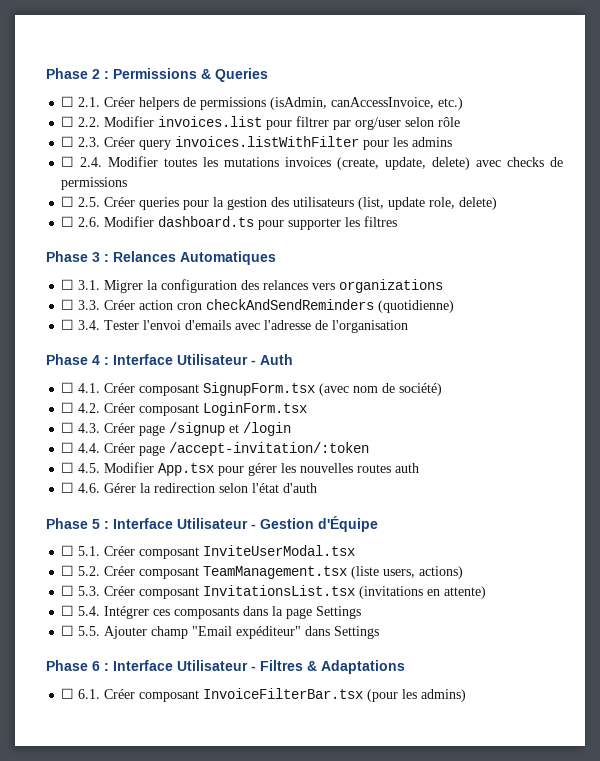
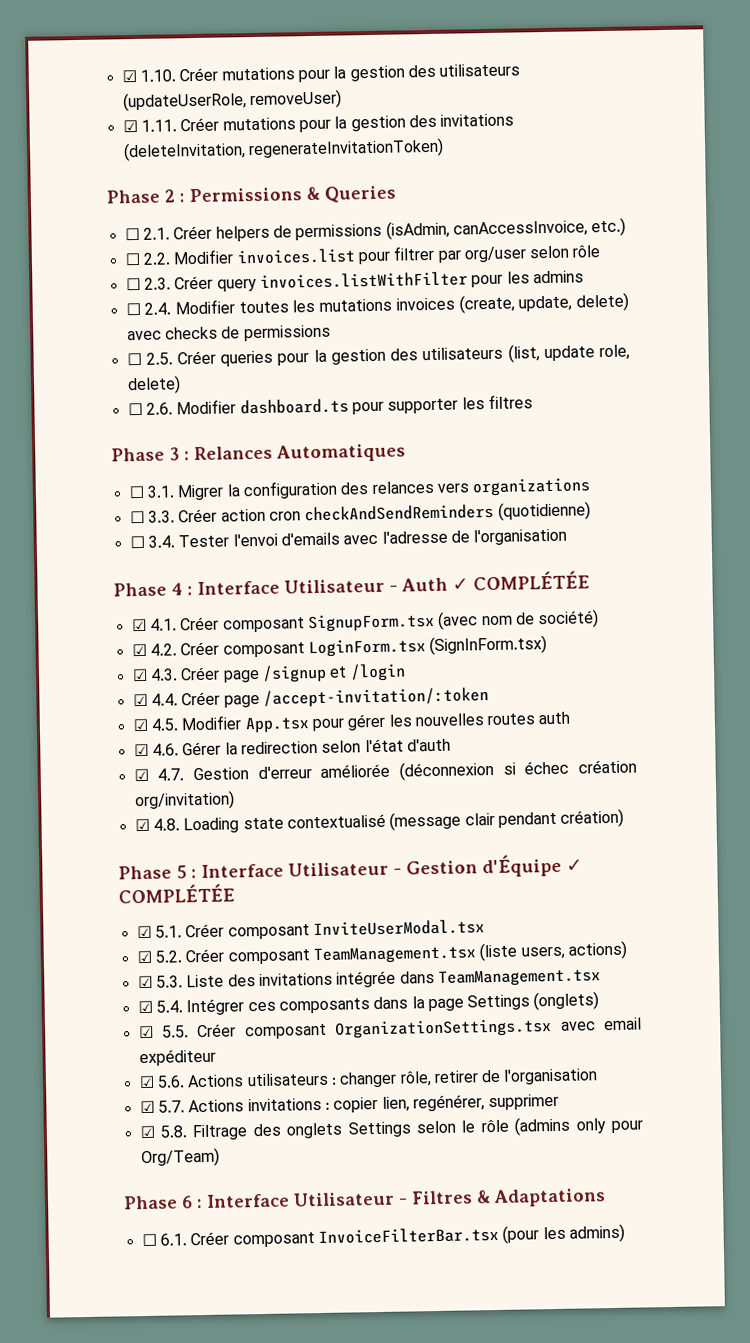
(46, 73) none -> [121,63,521,83] [122,89,342,112] [122,113,515,133] [122,137,444,162] ☑ 1.10. Créer mutations pour la gestion des utilisateurs (updateUserRole, removeUser) // ☑ 1.11. Créer mutations pour la gestion des invitations (deleteInvitation, regenerateInvitationToken) //
[61,382,75,393] // ☐ -> [452,570,590,591] [131,618,147,632] ✓ COMPLÉTÉE // ☑
[61,402,75,413] ☐ -> [131,643,147,657] ☑
[61,422,75,433] // ☐ -> [429,635,548,656] [131,668,148,682] (SignInForm.tsx) // ☑
[61,442,75,453] ☐ -> [132,693,148,707] ☑
[61,462,75,473] ☐ -> [132,718,148,732] ☑
[61,482,75,493] ☐ -> [133,743,149,757] ☑
(318, 488) none -> [133,759,637,782] [134,790,235,811] [134,808,625,834] // ☑ 4.7. Gestion d'erreur améliorée (déconnexion si échec création org/invitation) // ☑ 4.8. Loading state contextualisé (message clair pendant création)
[61,545,75,556] // ☐ -> [566,859,583,872] [118,883,235,904] [136,925,152,939] ✓ COMPLÉTÉE // ☑
[61,565,75,576] ☐ -> [136,950,152,964] ☑
[61,585,487,599] [61,605,75,616] ☐ 5.3. Créer composant InvitationsList.tsx (invitations en attente) // ☐ -> [137,968,601,989] [137,1000,153,1014] ☑ 5.3. Liste des invitations intégrée dans TeamManagement.tsx // ☑
[61,625,380,639] // ☐ 5.5. Ajouter champ "Email expéditeur" dans Settings -> [533,991,600,1011] [138,1017,642,1040] [138,1048,216,1067] [138,1068,599,1089] [139,1093,560,1114] [139,1116,643,1141] [140,1147,220,1168] (onglets) // ☑ 5.5. Créer composant OrganizationSettings.tsx avec email expéditeur // ☑ 5.6. Actions utilisateurs : changer rôle, retirer de l'organisation // ☑ 5.7. Actions invitations : copier lien, regénérer, supprimer // ☑ 5.8. Filtrage des onglets Settings selon le rôle (admins only pour Org/Team)

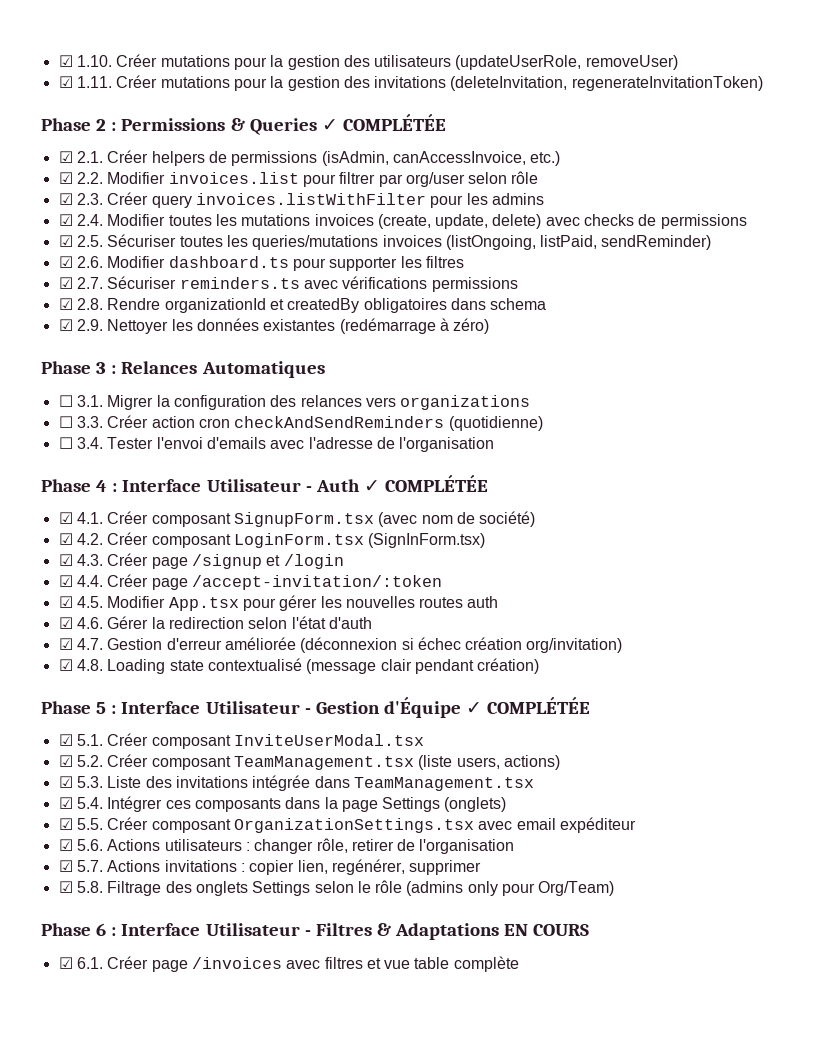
[124,227,140,241] // ☐ -> [321,114,446,131] [58,151,73,163] ✓ COMPLÉTÉE // ☑
[124,252,141,266] ☐ -> [58,172,73,184] ☑
[125,277,141,291] ☐ -> [58,193,73,205] ☑
[125,302,141,316] ☐ -> [58,214,73,226] ☑
[126,344,630,367] [126,375,181,395] [127,402,143,416] ☐ 2.5. Créer queries pour la gestion des utilisateurs (list, update role, delete) // ☐ -> [58,234,712,250] [58,256,73,268] ☑ 2.5. Sécuriser toutes les queries/mutations invoices (listOngoing, listPaid, sendReminder) // ☑
(533, 402) none -> [58,276,518,292] [58,298,547,313] [58,318,490,334] // ☑ 2.7. Sécuriser reminders.ts avec vérifications permissions // ☑ 2.8. Rendre organizationId et createdBy obligatoires dans schema // ☑ 2.9. Nettoyer les données existantes (redémarrage à zéro)
[141,1223,625,1248] // ☐ 6.1. Créer composant InvoiceFilterBar.tsx (pour les admins) -> [504,924,590,936] [58,956,519,972] EN COURS // ☑ 6.1. Créer page /invoices avec filtres et vue table complète

